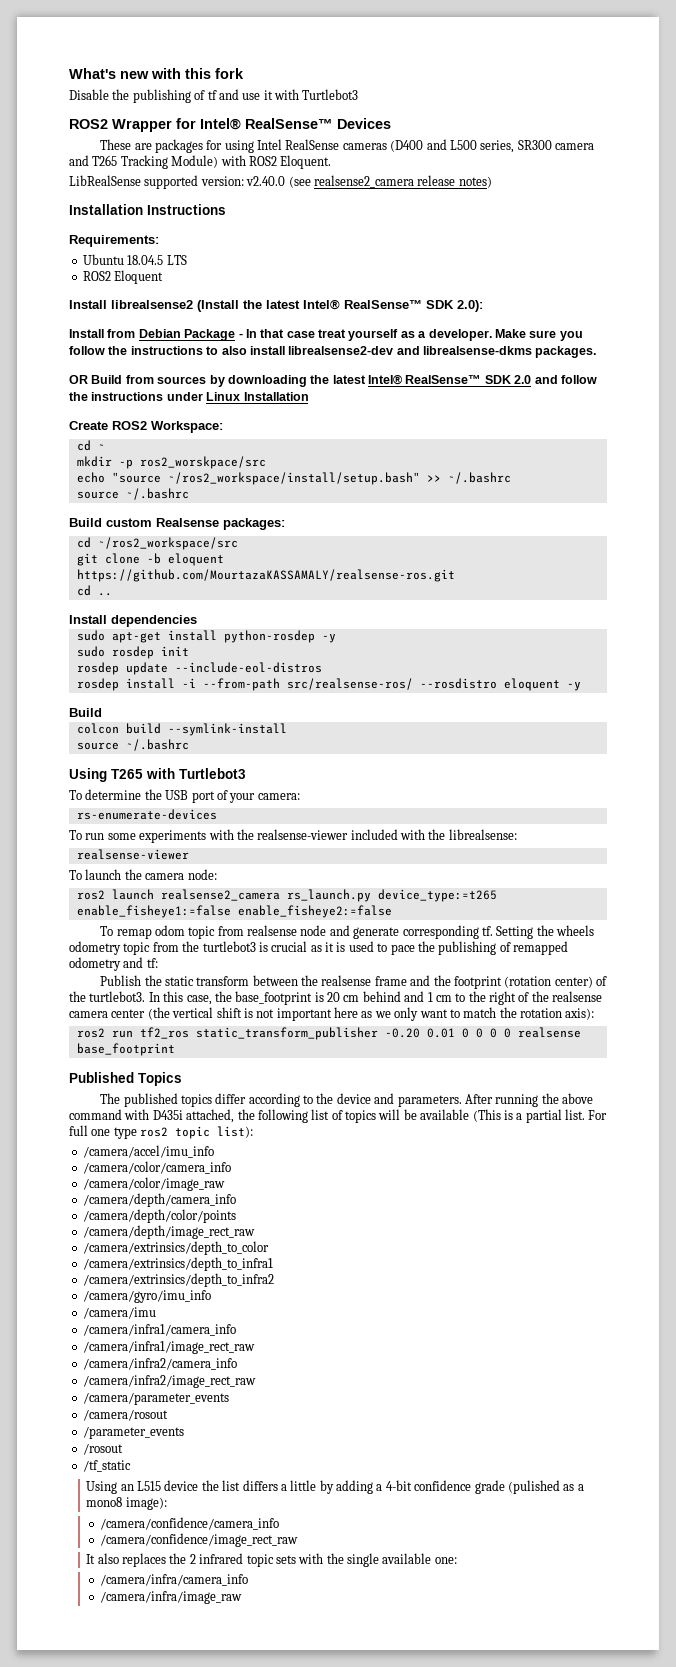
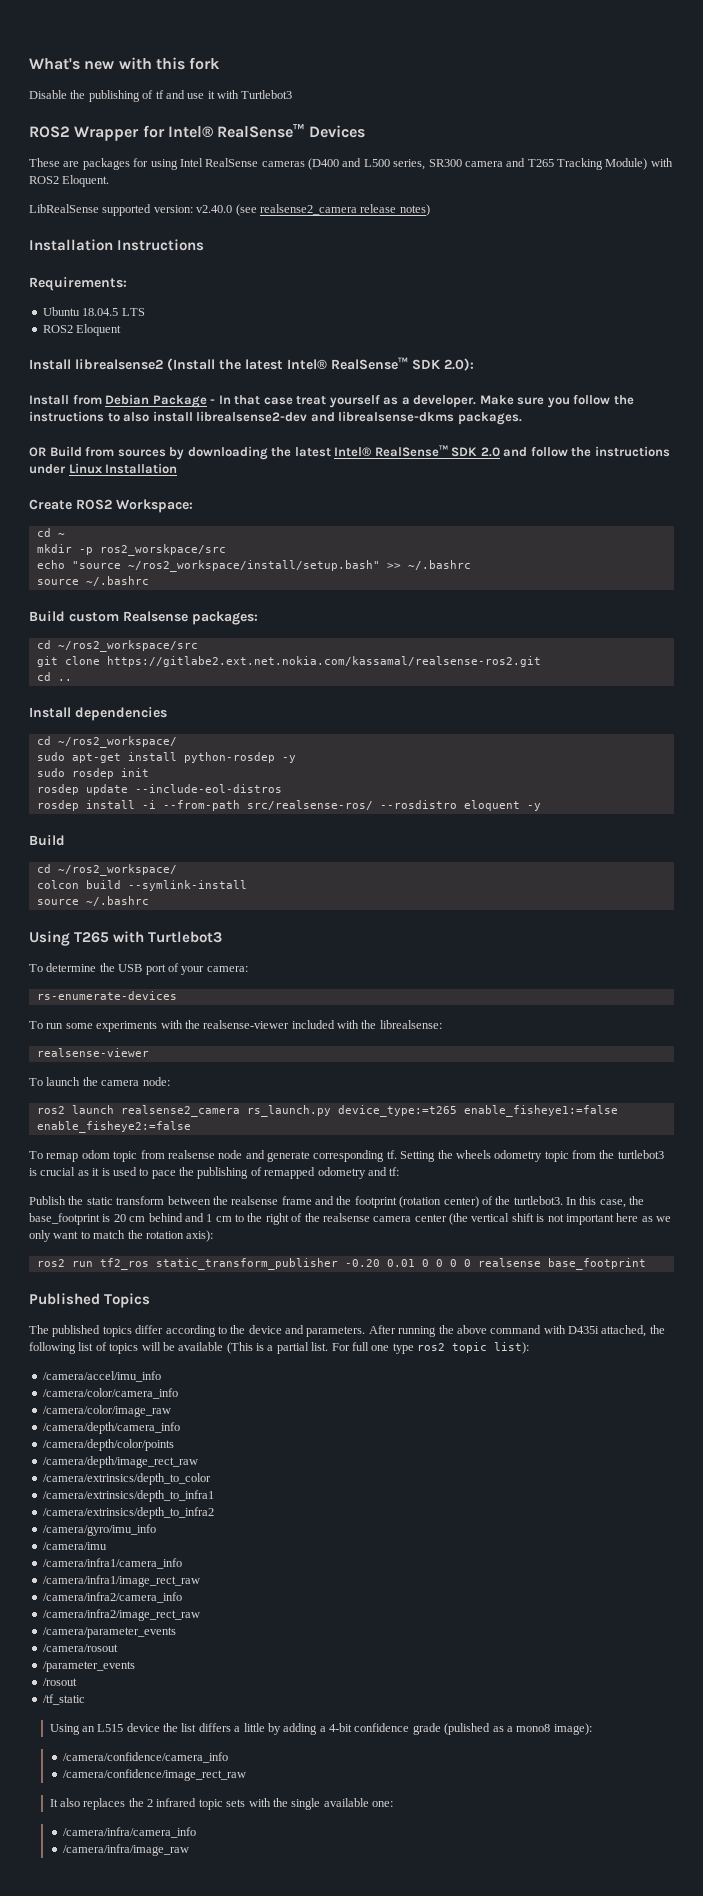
[146,553,224,566] [76,569,455,582] -b eloquent https://github.com/MourtazaKASSAMALY/realsense-ros.git -> [106,656,541,667] https://gitlabe2.ext.net.nokia.com/kassamal/realsense-ros2.git
(197, 621) none -> [36,736,177,748] // cd ~/ros2_workspace/
(102, 712) none -> [36,864,177,876] // cd ~/ros2_workspace/

